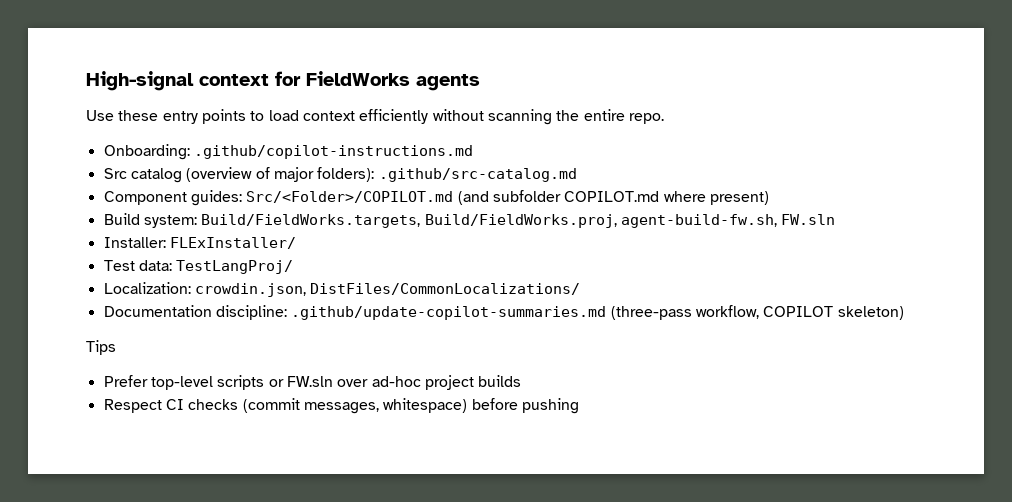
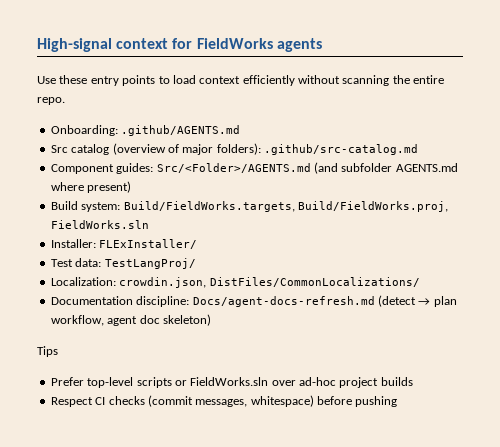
[193,145,473,159] .github/copilot-instructions.md -> [121,125,241,136] .github/AGENTS.md
[246,191,454,203] Src/<Folder>/COPILOT.md -> [156,163,311,173] Src/<Folder>/AGENTS.md
[564,191,660,202] COPILOT.md -> [395,163,458,172] AGENTS.md
[620,214,836,228] agent-build-fw.sh, FW.sln -> [50,220,149,229] FieldWorks.sln
[291,305,834,320] .github/update-copilot-summaries.md (three-pass workflow, COPILOT -> [192,295,457,307] [50,315,160,326] Docs/agent-docs-refresh.md (detect → plan workflow, agent doc
[286,376,333,387] FW.sln -> [190,377,269,386] FieldWorks.sln

